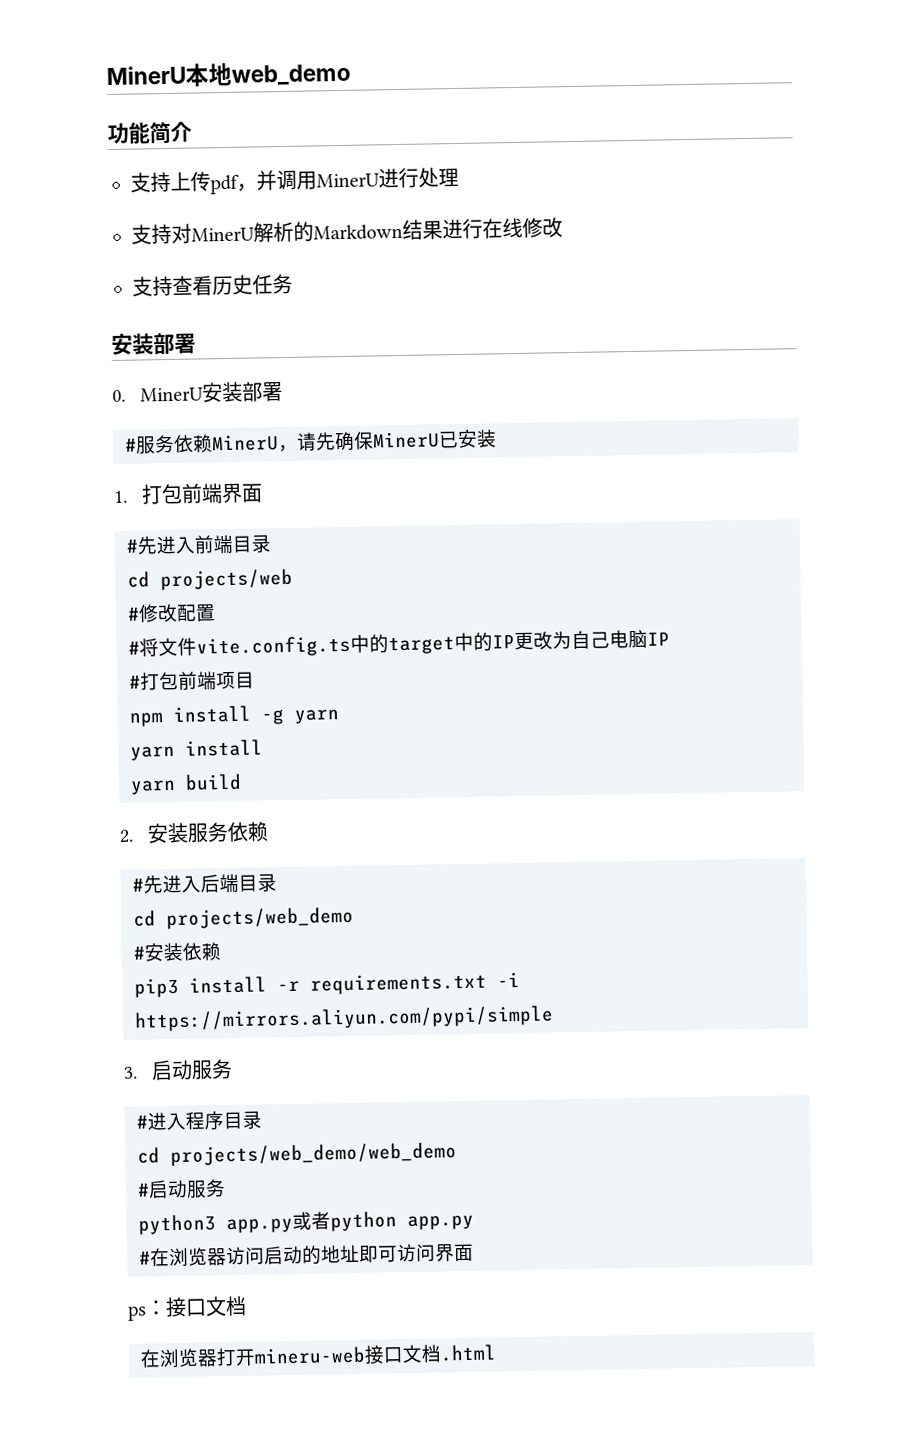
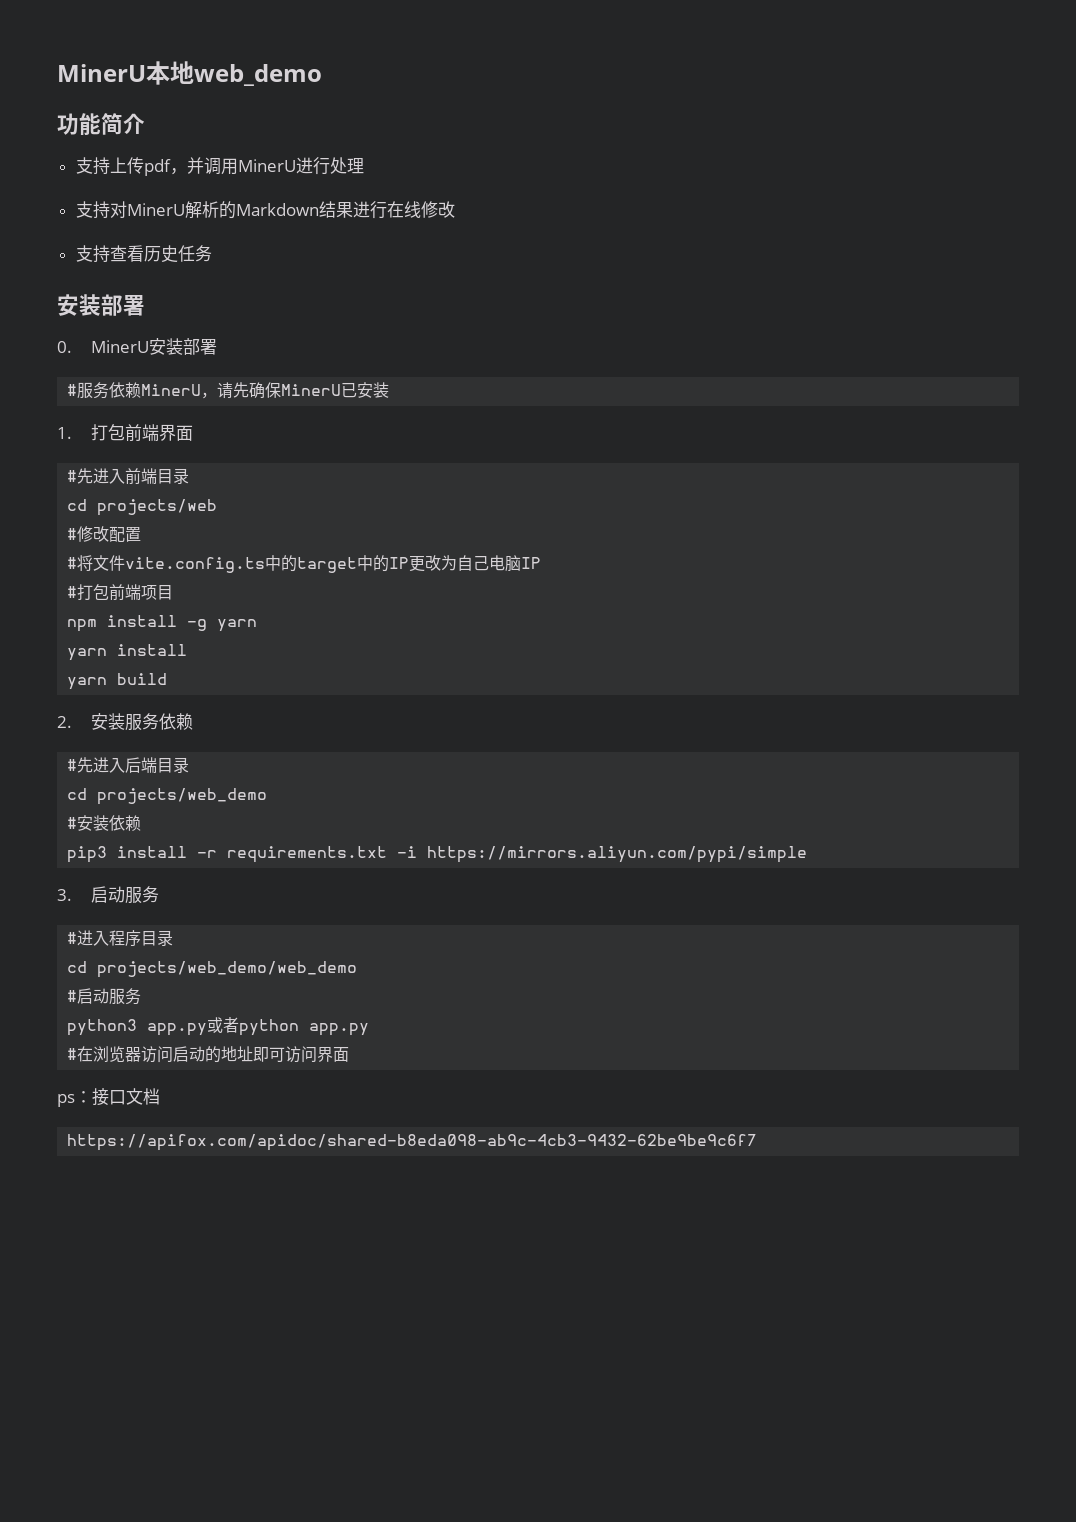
[140,1344,497,1368] 在浏览器打开mineru-web接口文档.html -> [67,1134,758,1151] https://apifox.com/apidoc/shared-b8eda098-ab9c-4cb3-9432-62be9be9c6f7

